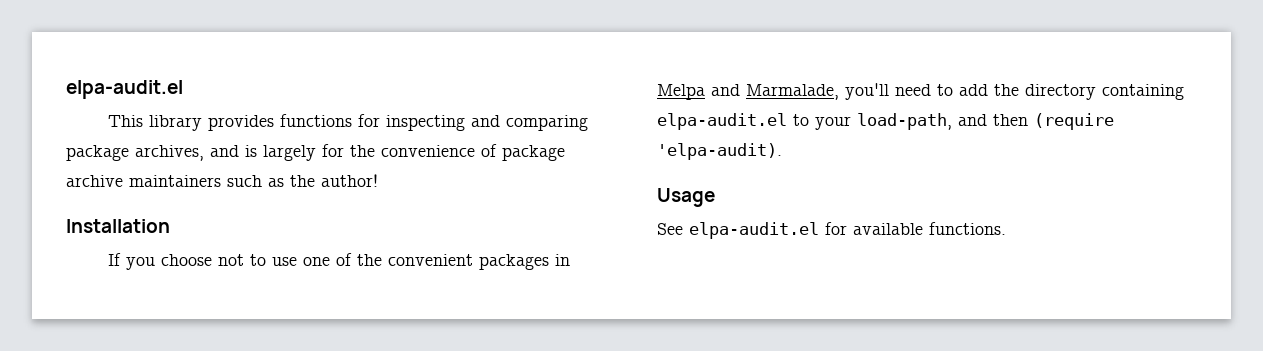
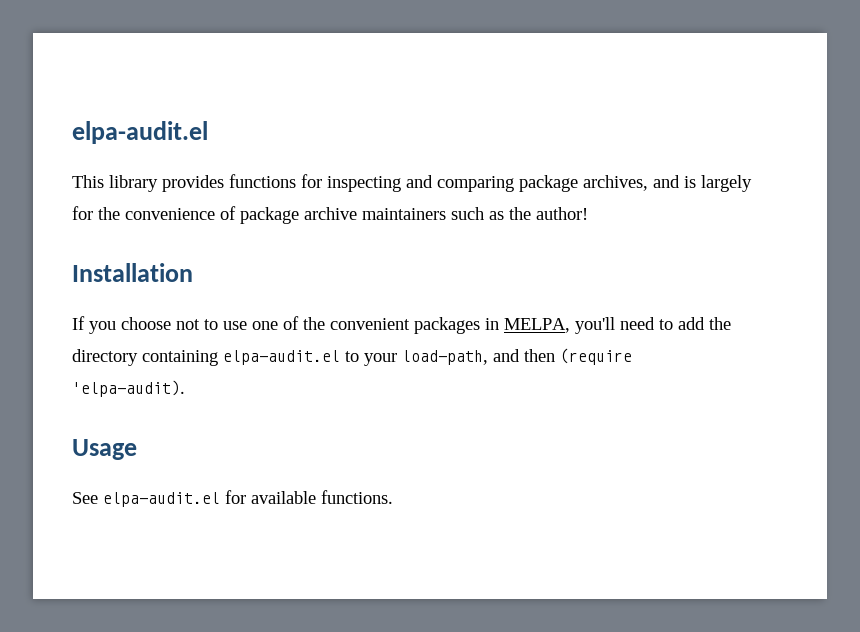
[657,84,839,100] Melpa and Marmalade, -> [504,318,570,333] MELPA,

